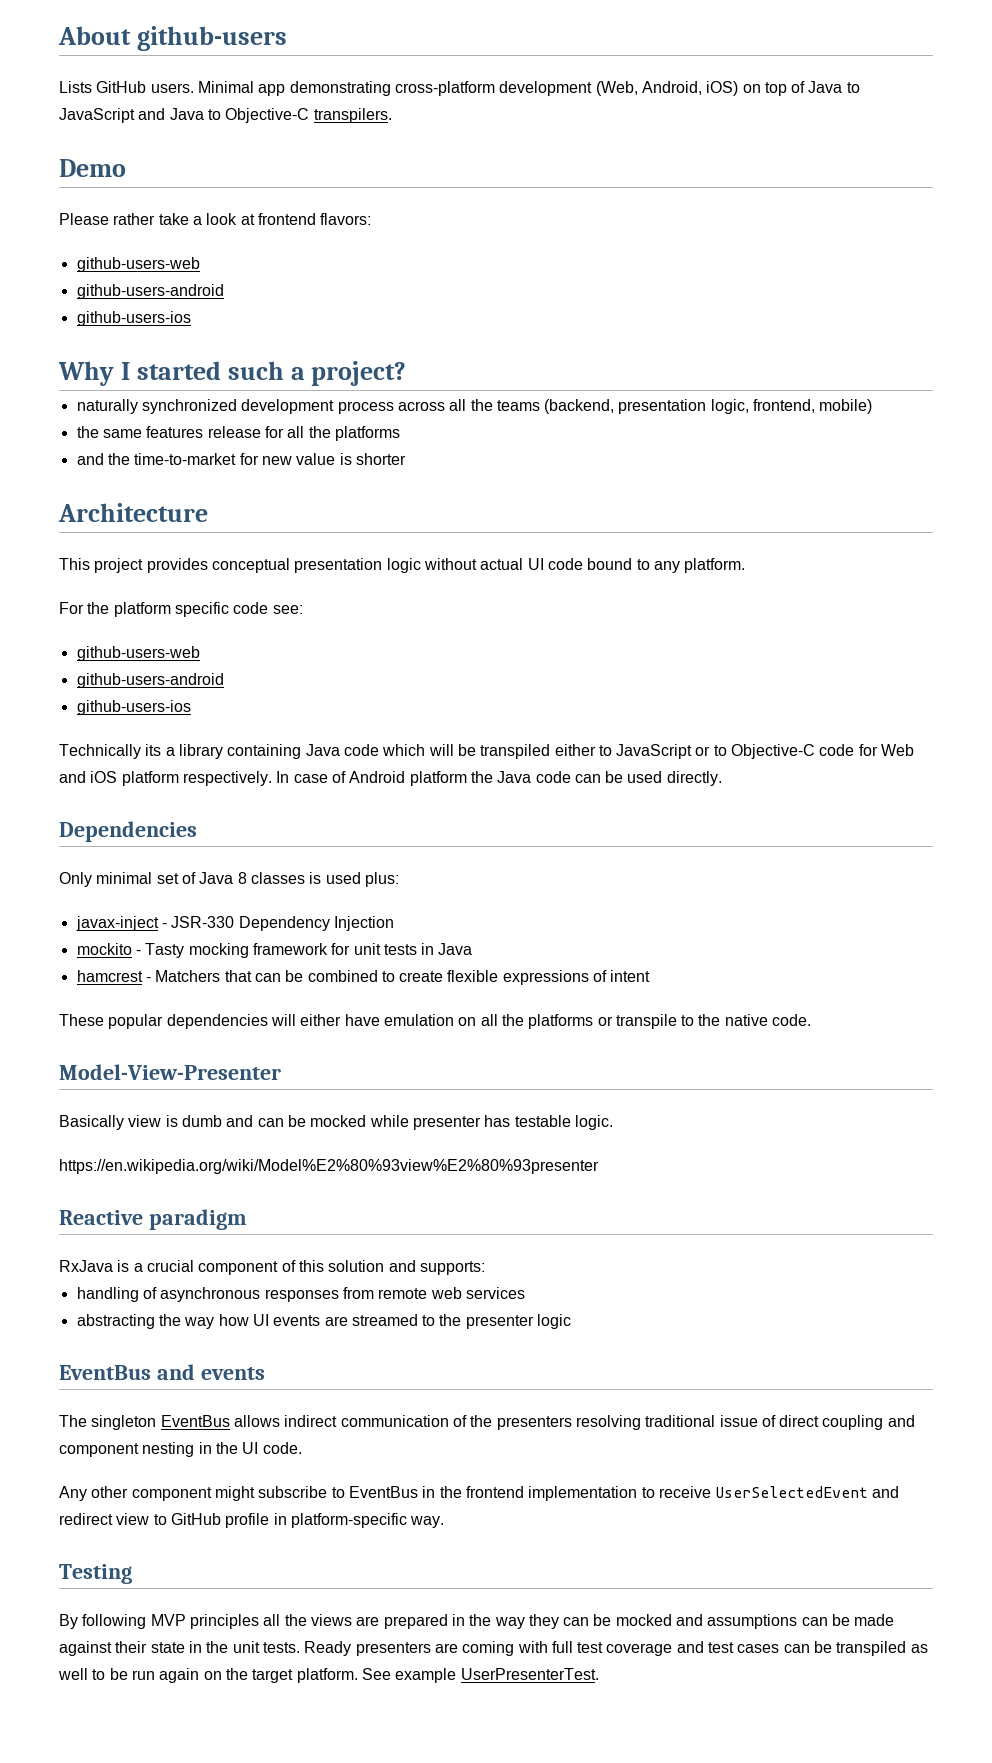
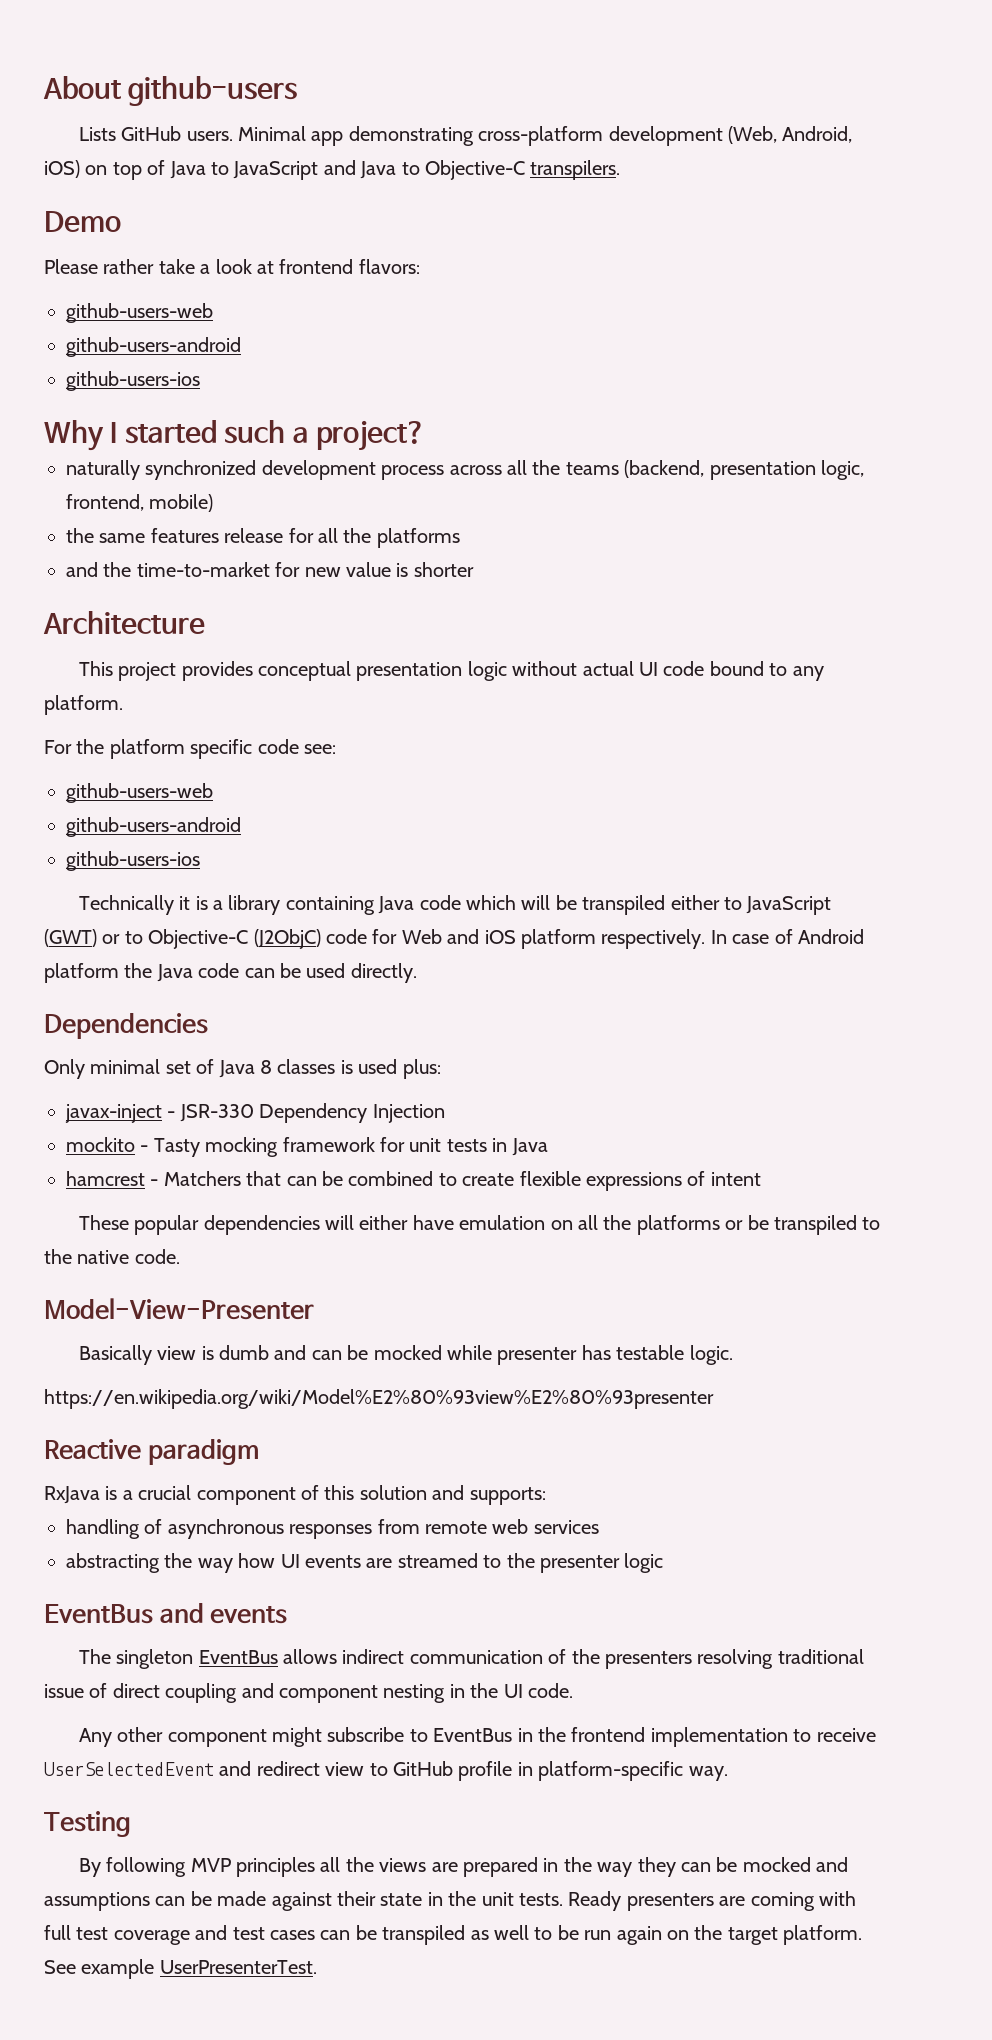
[145,744,162,756] its -> [179,896,208,910] it is
(693, 751) none -> [44,929,97,947] (GWT)
(816, 751) none -> [253,929,321,949] (J2ObjC)
[615,1014,677,1029] transpile -> [747,1215,857,1235] be transpiled

